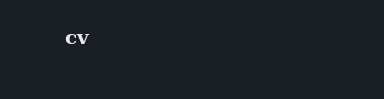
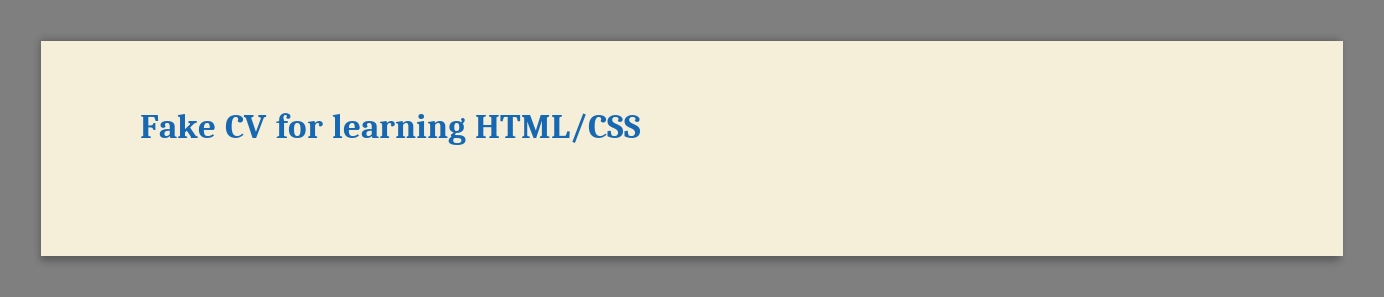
[65,34,90,44] cv -> [140,113,642,145] Fake CV for learning HTML/CSS

